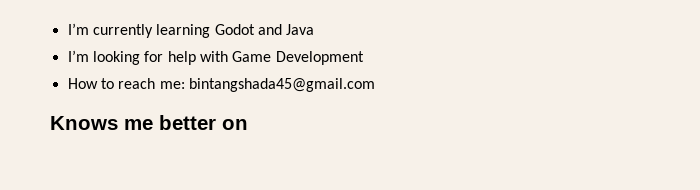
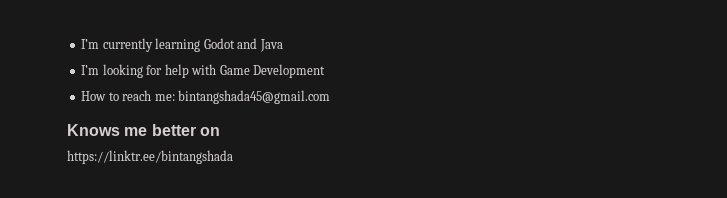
(248, 124) none -> [67,150,233,164] // https://linktr.ee/bintangshada

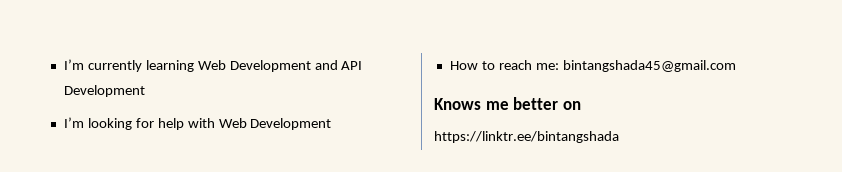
[203,38,283,52] Godot and Java -> [197,60,363,72] [63,85,145,97] Web Development and API Development
[219,65,250,75] Game -> [218,118,247,128] Web

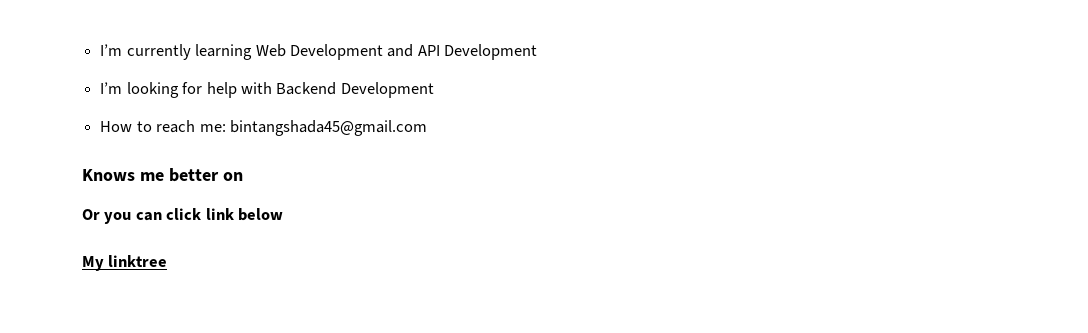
[218,118,247,128] Web -> [276,82,337,95] Backend
[434,131,619,143] https://linktr.ee/bintangshada -> [82,208,284,224] [82,255,168,271] Or you can click link below // My linktree

